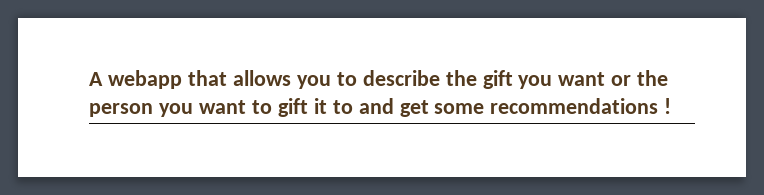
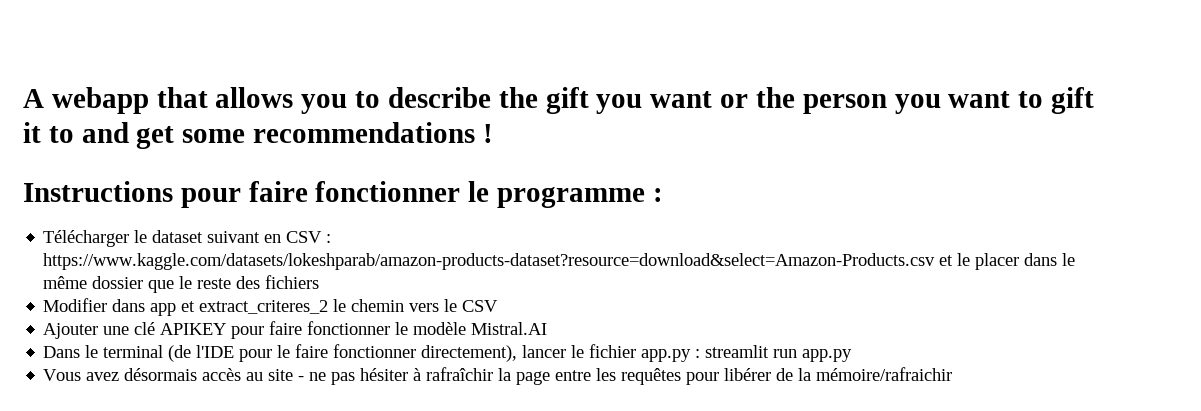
(672, 106) none -> [23,181,663,208] [43,230,332,247] [43,253,1076,270] [43,275,320,293] [43,298,499,316] [43,321,548,339] [43,344,853,362] [43,367,953,385] // Instructions pour faire fonctionner le programme : // Télécharger le dataset suivant en CSV : https://www.kaggle.com/datasets/lokeshparab/amazon-products-dataset?resource=download&select=Amazon-Products.csv et le placer dans le même dossier que le reste des fichiers // Modifier dans app et extract_criteres_2 le chemin vers le CSV // Ajouter une clé APIKEY pour faire fonctionner le modèle Mistral.AI // Dans le terminal (de l'IDE pour le faire fonctionner directement), lancer le fichier app.py : streamlit run app.py // Vous avez désormais accès au site - ne pas hésiter à rafraîchir la page entre les requêtes pour libérer de la mémoire/rafraichir

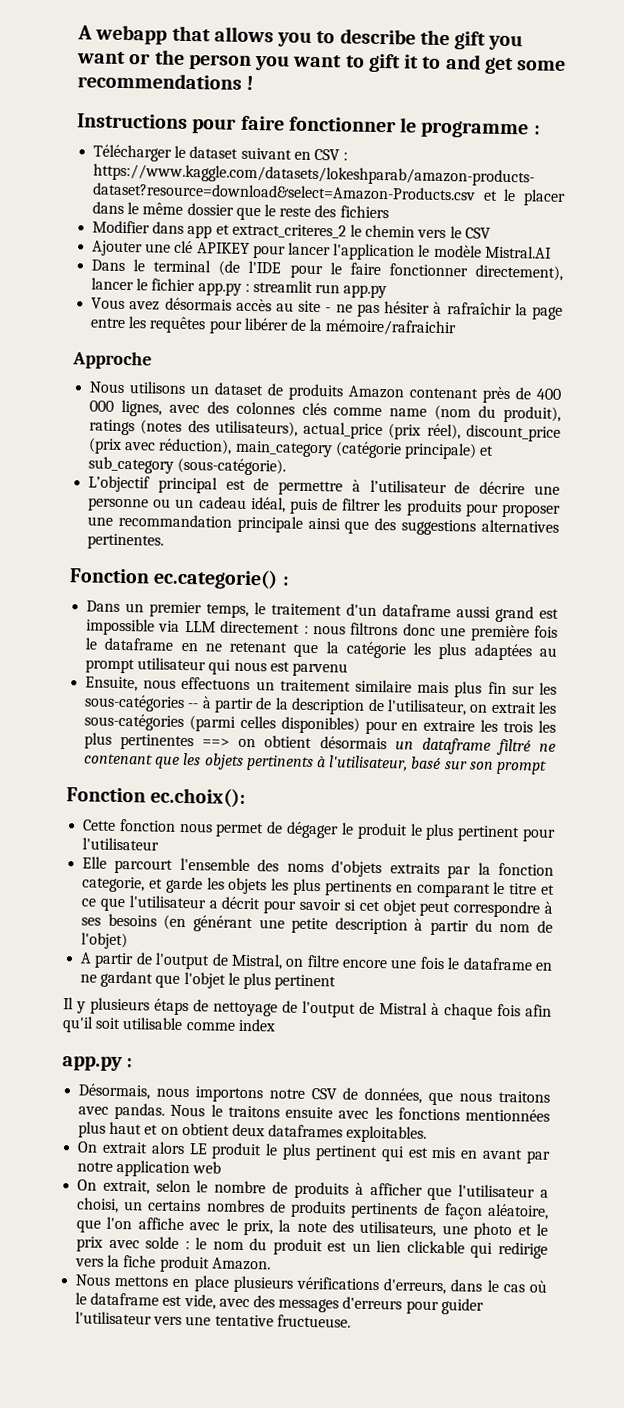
[269,321,391,335] faire fonctionner -> [287,242,416,261] lancer l'application
(953, 374) none -> [72,351,152,370] [89,381,561,404] [89,399,561,423] [89,419,561,442] [88,437,495,460] [88,456,287,476] [88,475,560,496] [88,496,561,518] [87,513,559,536] [87,533,165,550] [69,568,289,590] [86,600,559,623] [86,618,558,642] [85,637,557,661] [85,657,348,677] [85,676,557,698] [84,694,557,716] [84,713,556,735] [84,732,556,756] [84,752,547,775] [66,787,247,808] [82,818,556,842] [82,837,160,851] [82,856,554,879] [82,876,555,898] [81,895,553,918] [81,913,553,936] [81,932,129,950] [80,952,552,971] [80,970,337,991] [63,997,552,1020] [62,1016,276,1033] [62,1056,134,1072] [78,1083,550,1106] [78,1102,550,1122] [78,1121,428,1143] [77,1141,552,1164] [77,1159,222,1178] [77,1179,549,1201] [76,1197,549,1220] [76,1216,548,1240] [76,1236,548,1259] [75,1254,271,1273] [75,1274,547,1295] [75,1292,484,1315] [75,1311,351,1328] // Approche // Nous utilisons un dataset de produits Amazon contenant près de 400 000 lignes, avec des colonnes clés comme name (nom du produit), ratings (notes des utilisateurs), actual_price (prix réel), discount_price (prix avec réduction), main_category (catégorie principale) et sub_category (sous-catégorie). // L’objectif principal est de permettre à l’utilisateur de décrire une personne ou un cadeau idéal, puis de filtrer les produits pour proposer une recommandation principale ainsi que des suggestions alternatives pertinentes. // Fonction ec.categorie() : // Dans un premier temps, le traitement d'un dataframe aussi grand est impossible via LLM directement : nous filtrons donc une première fois le dataframe en ne retenant que la catégorie les plus adaptées au prompt utilisateur qui nous est parvenu // Ensuite, nous effectuons un traitement similaire mais plus fin sur les sous-catégories -- à partir de la description de l'utilisateur, on extrait les sous-catégories (parmi celles disponibles) pour en extraire les trois les plus pertinentes ==> on obtient désormais un dataframe filtré ne contenant que les objets pertinents à l'utilisateur, basé sur son prompt // Fonction ec.choix(): // Cette fonction nous permet de dégager le produit le plus pertinent pour l'utilisateur // Elle parcourt l'ensemble des noms d'objets extraits par la fonction categorie, et garde les objets les plus pertinents en comparant le titre et ce que l'utilisateur a décrit pour savoir si cet objet peut correspondre à ses besoins (en générant une petite description à partir du nom de l'objet) // A partir de l'output de Mistral, on filtre encore une fois le dataframe en ne gardant que l'objet le plus pertinent // Il y plusieurs étaps de nettoyage de l'output de Mistral à chaque fois afin qu'il soit utilisable comme index // app.py : // Désormais, nous importons notre CSV de données, que nous traitons avec pandas. Nous le traitons ensuite avec les fonctions mentionnées plus haut et on obtient deux dataframes exploitables. // On extrait alors LE produit le plus pertinent qui est mis en avant par notre application web // On extrait, selon le nombre de produits à afficher que l'utilisateur a choisi, un certains nombres de produits pertinents de façon aléatoire, que l'on affiche avec le prix, la note des utilisateurs, une photo et le prix avec solde : le nom du produit est un lien clickable qui redirige vers la fiche produit Amazon. // Nous mettons en place plusieurs vérifications d'erreurs, dans le cas où le dataframe est vide, avec des messages d'erreurs pour guider l'utilisateur vers une tentative fructueuse.

